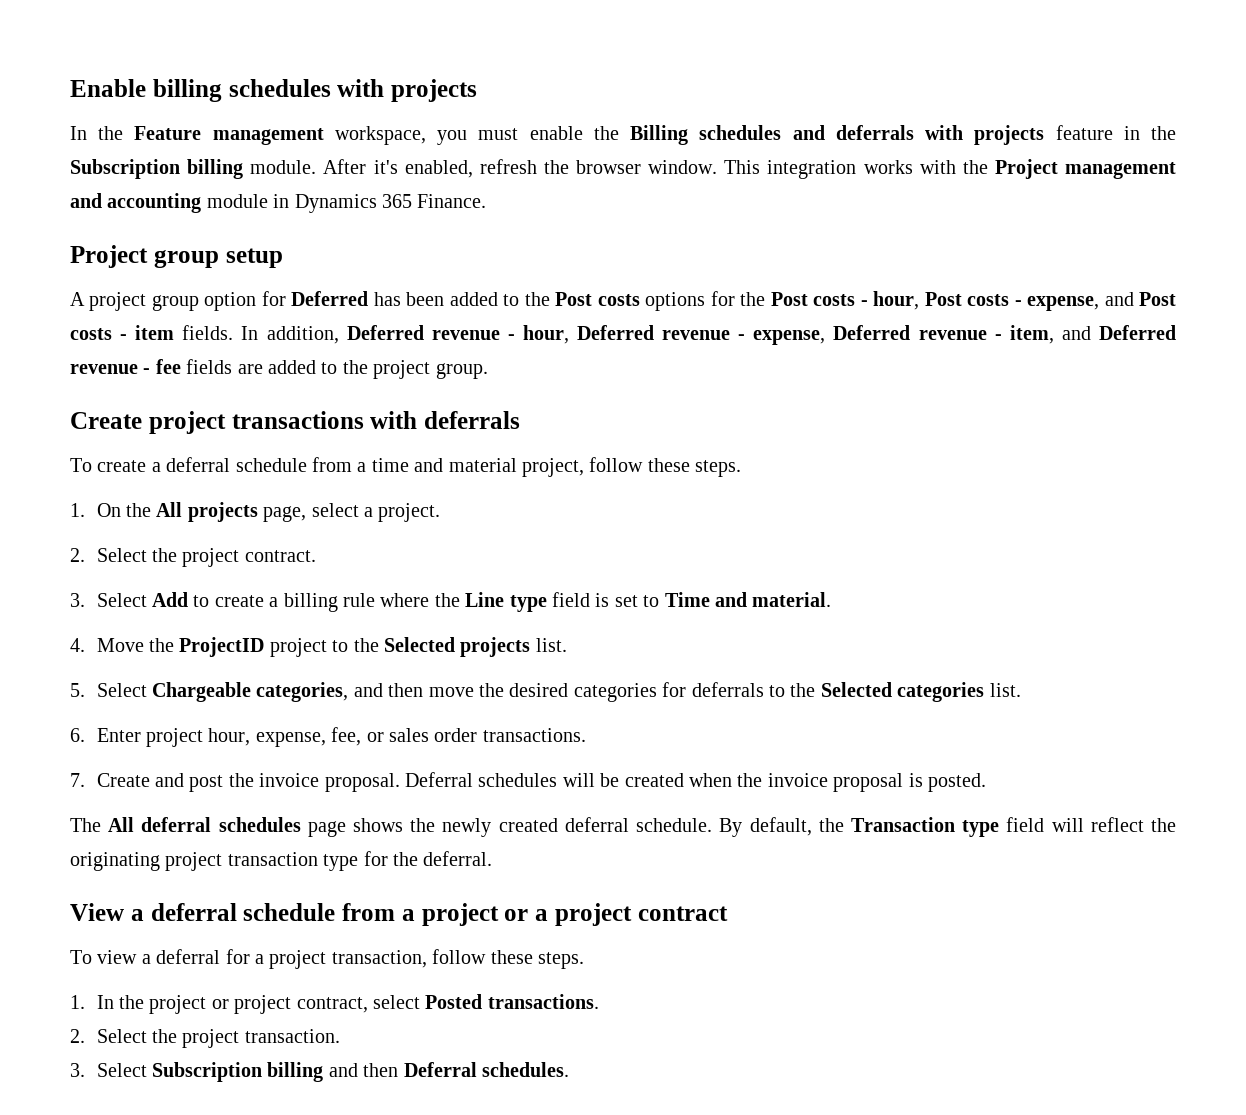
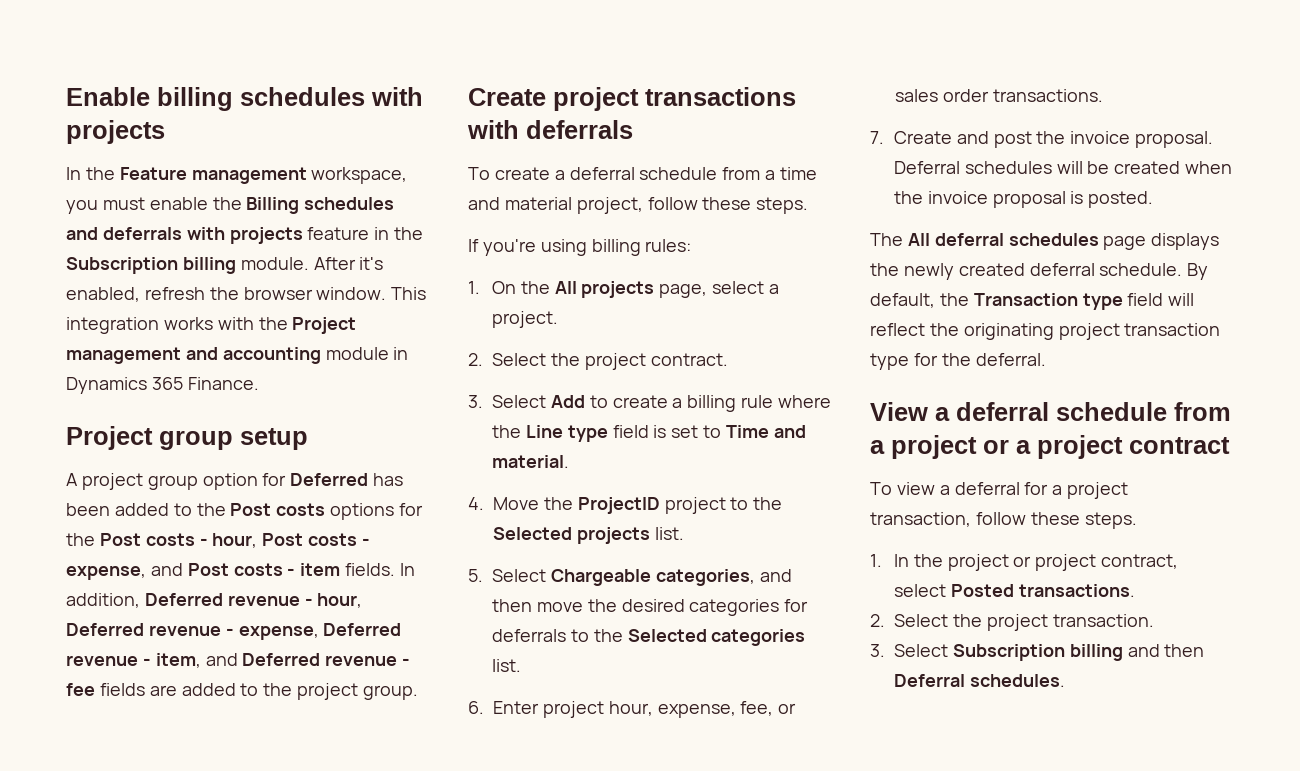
(742, 468) none -> [468,239,692,256] // If you're using billing rules:
[353,818,404,832] shows -> [1151,233,1220,250] displays

